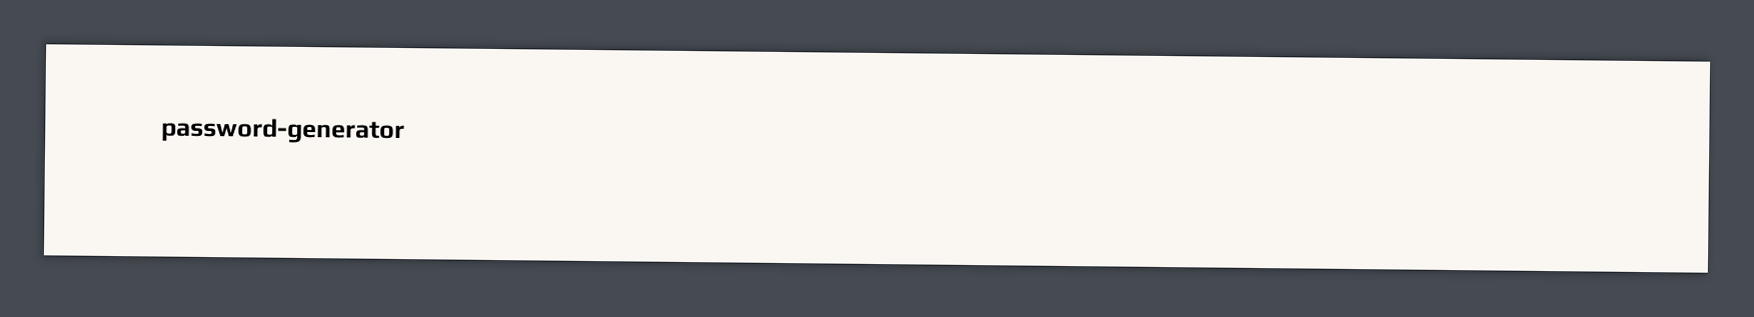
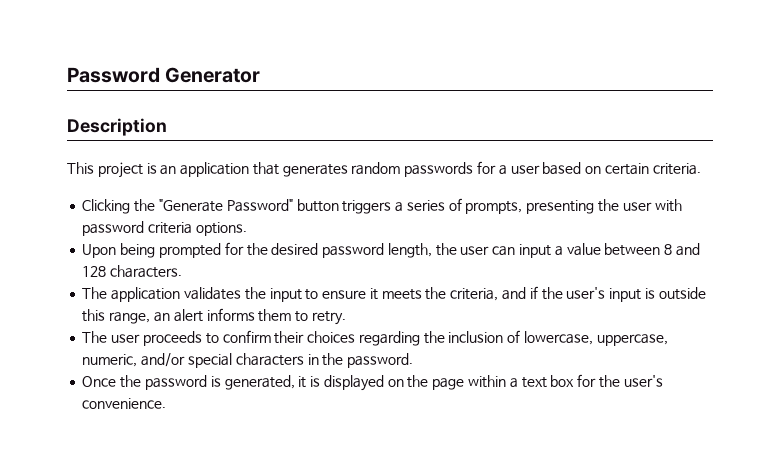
[161,117,405,145] password-generator -> [67,67,261,83] [67,118,167,136] [67,161,701,178] [82,198,682,214] [82,221,247,236] [82,242,700,258] [82,265,183,278] [82,286,706,302] [82,308,346,325] [82,330,668,346] [82,353,414,368] [82,374,663,391] [82,398,167,409] Password Generator // Description // This project is an application that generates random passwords for a user based on certain criteria. // Clicking the "Generate Password" button triggers a series of prompts, presenting the user with password criteria options. // Upon being prompted for the desired password length, the user can input a value between 8 and 128 characters. // The application validates the input to ensure it meets the criteria, and if the user's input is outside this range, an alert informs them to retry. // The user proceeds to confirm their choices regarding the inclusion of lowercase, uppercase, numeric, and/or special characters in the password. // Once the password is generated, it is displayed on the page within a text box for the user's convenience.

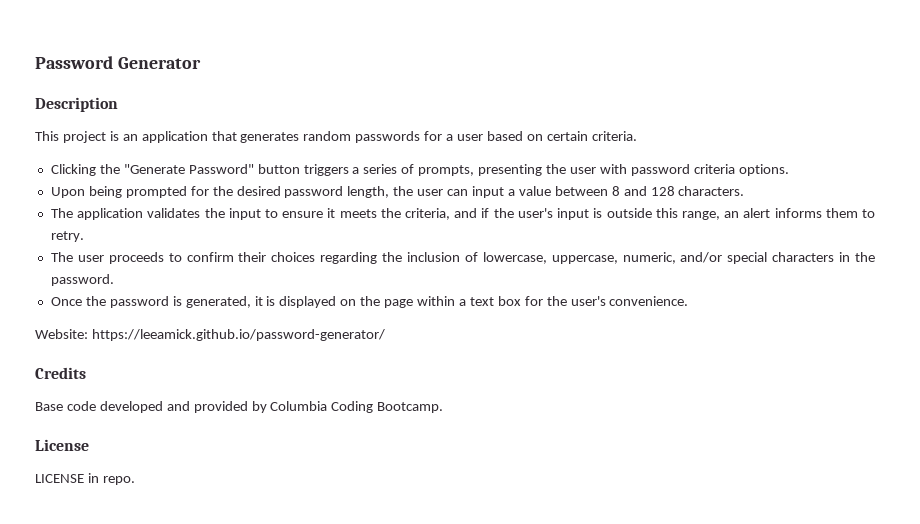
(167, 403) none -> [35,329,385,341] [35,367,86,379] [35,401,444,413] [35,439,89,451] [35,473,135,485] // Website: https://leeamick.github.io/password-generator/ // Credits // Base code developed and provided by Columbia Coding Bootcamp. // License // LICENSE in repo.

